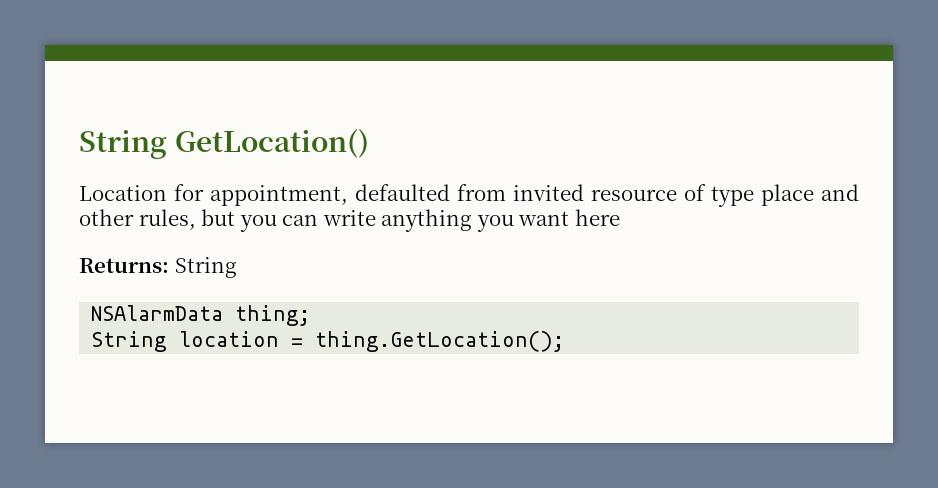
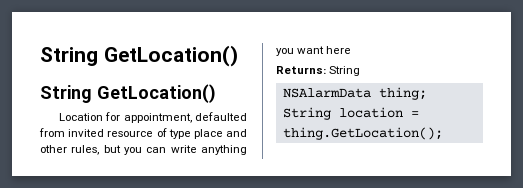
[79,129,369,159] String GetLocation() -> [40,45,238,67] [40,84,216,103] String GetLocation() // String GetLocation()

